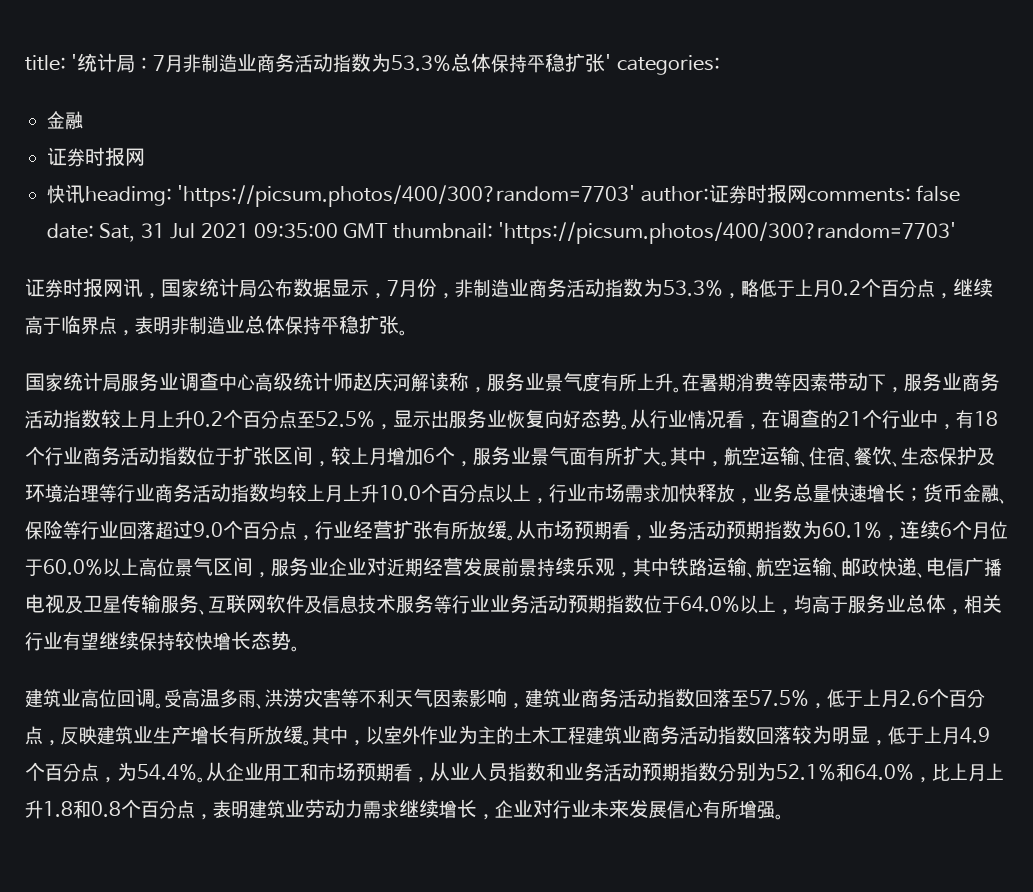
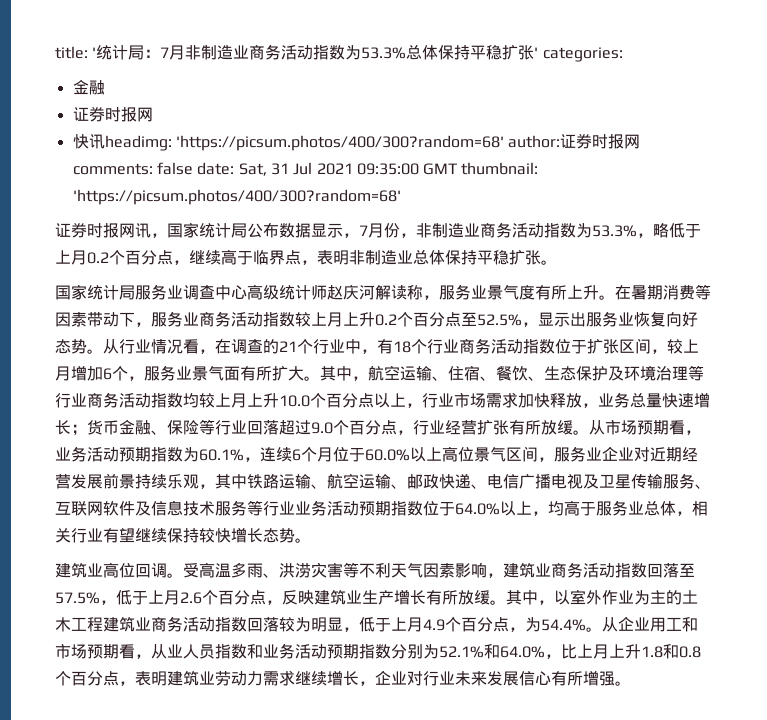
[177,185,636,207] 'https://picsum.photos/400/300?random=7703' -> [175,135,504,151] 'https://picsum.photos/400/300?random=68'
[498,222,957,244] 'https://picsum.photos/400/300?random=7703' -> [72,189,401,205] 'https://picsum.photos/400/300?random=68'

